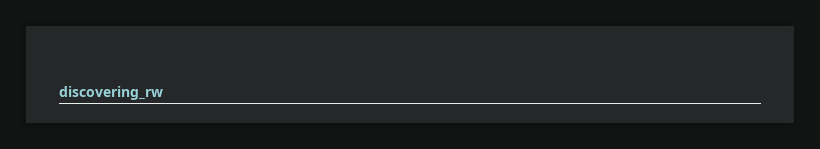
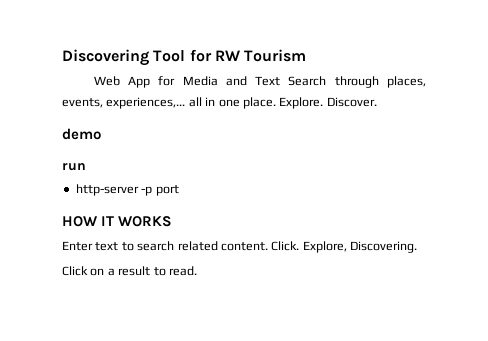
[59,86,163,100] discovering_rw -> [62,49,307,66] [93,76,426,88] [62,97,377,109] [62,128,101,140] [62,163,86,171] [75,184,179,196] [62,216,173,227] [62,241,417,253] [62,266,197,276] Discovering Tool for RW Tourism // Web App for Media and Text Search through places, events, experiences,... all in one place. Explore. Discover. // demo // run // http-server -p port // HOW IT WORKS // Enter text to search related content. Click. Explore, Discovering. // Click on a result to read.

